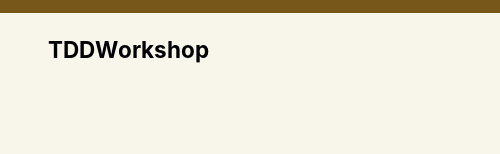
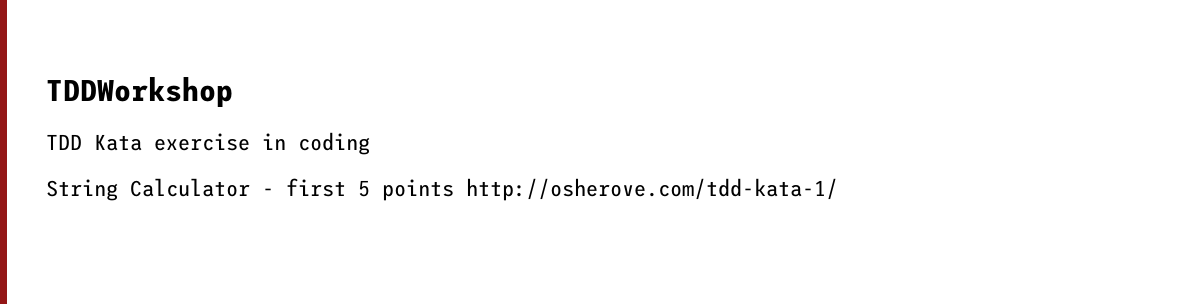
(209, 52) none -> [46,132,370,155] [46,178,838,201] // TDD Kata exercise in coding // String Calculator - first 5 points http://osherove.com/tdd-kata-1/

